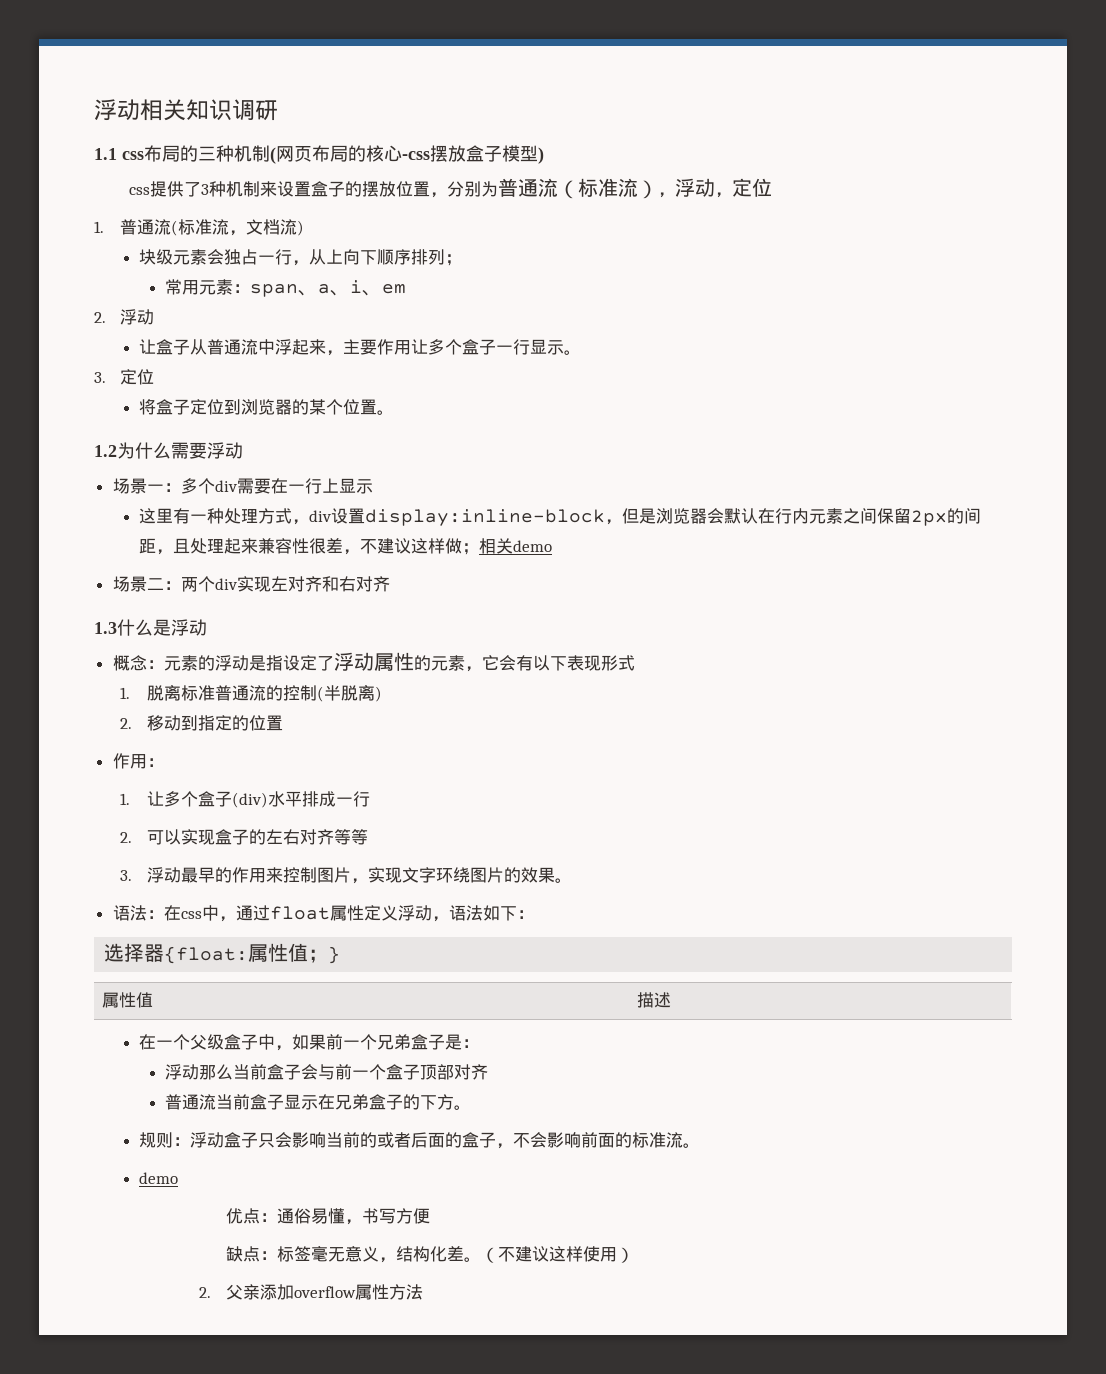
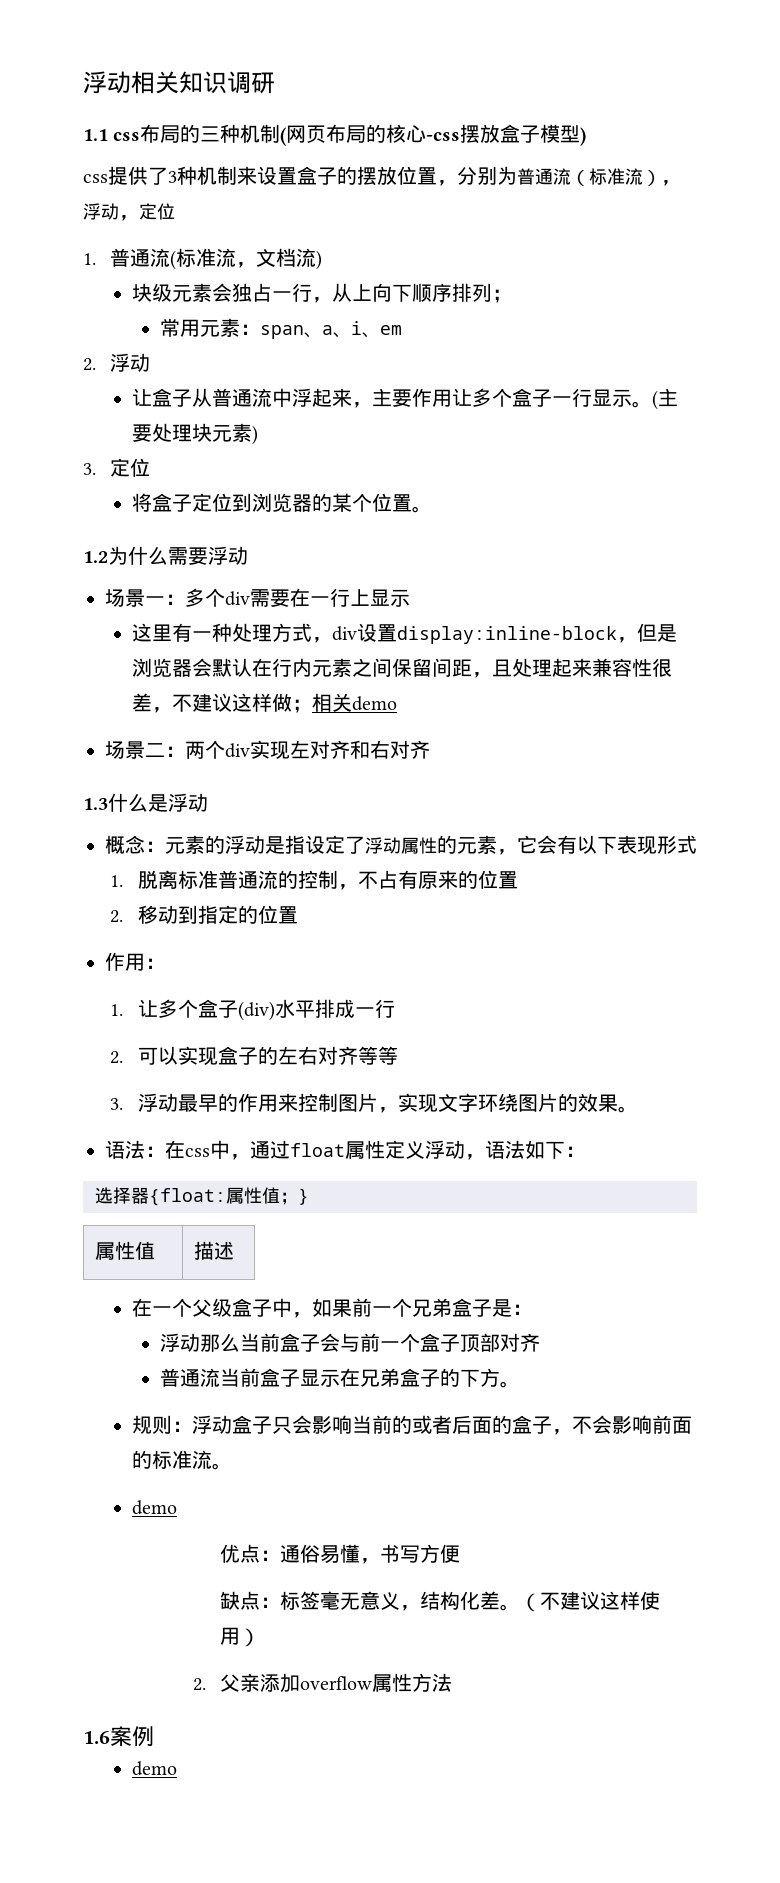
(582, 352) none -> [652,388,679,410] [132,423,259,445] (主要处理块元素)
[911,508,965,526] 2px的 -> (433, 667) none
[316,685,382,702] (半脱离) -> [337,870,518,890] ，不占有原来的位置
(423, 1292) none -> [83,1726,154,1747] [132,1761,178,1776] // 1.6案例 // demo

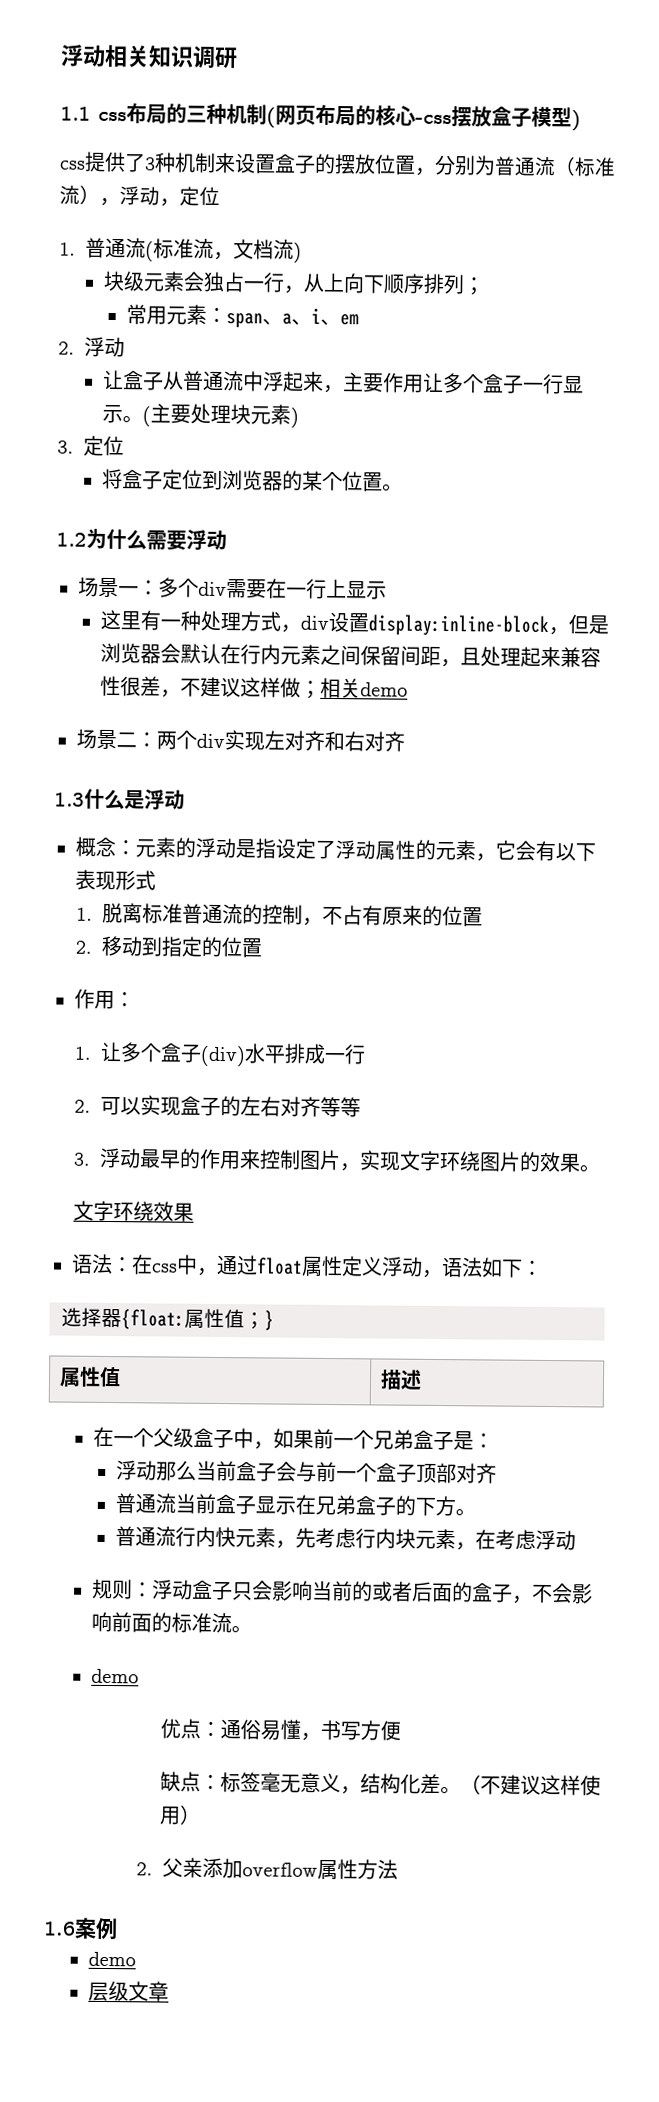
(638, 1109) none -> [72,1200,194,1222] // 文字环绕效果
(520, 1384) none -> [114,1526,576,1551] // 普通流行内快元素，先考虑行内块元素，在考虑浮动
(178, 1768) none -> [87,1981,169,2002] // 层级文章

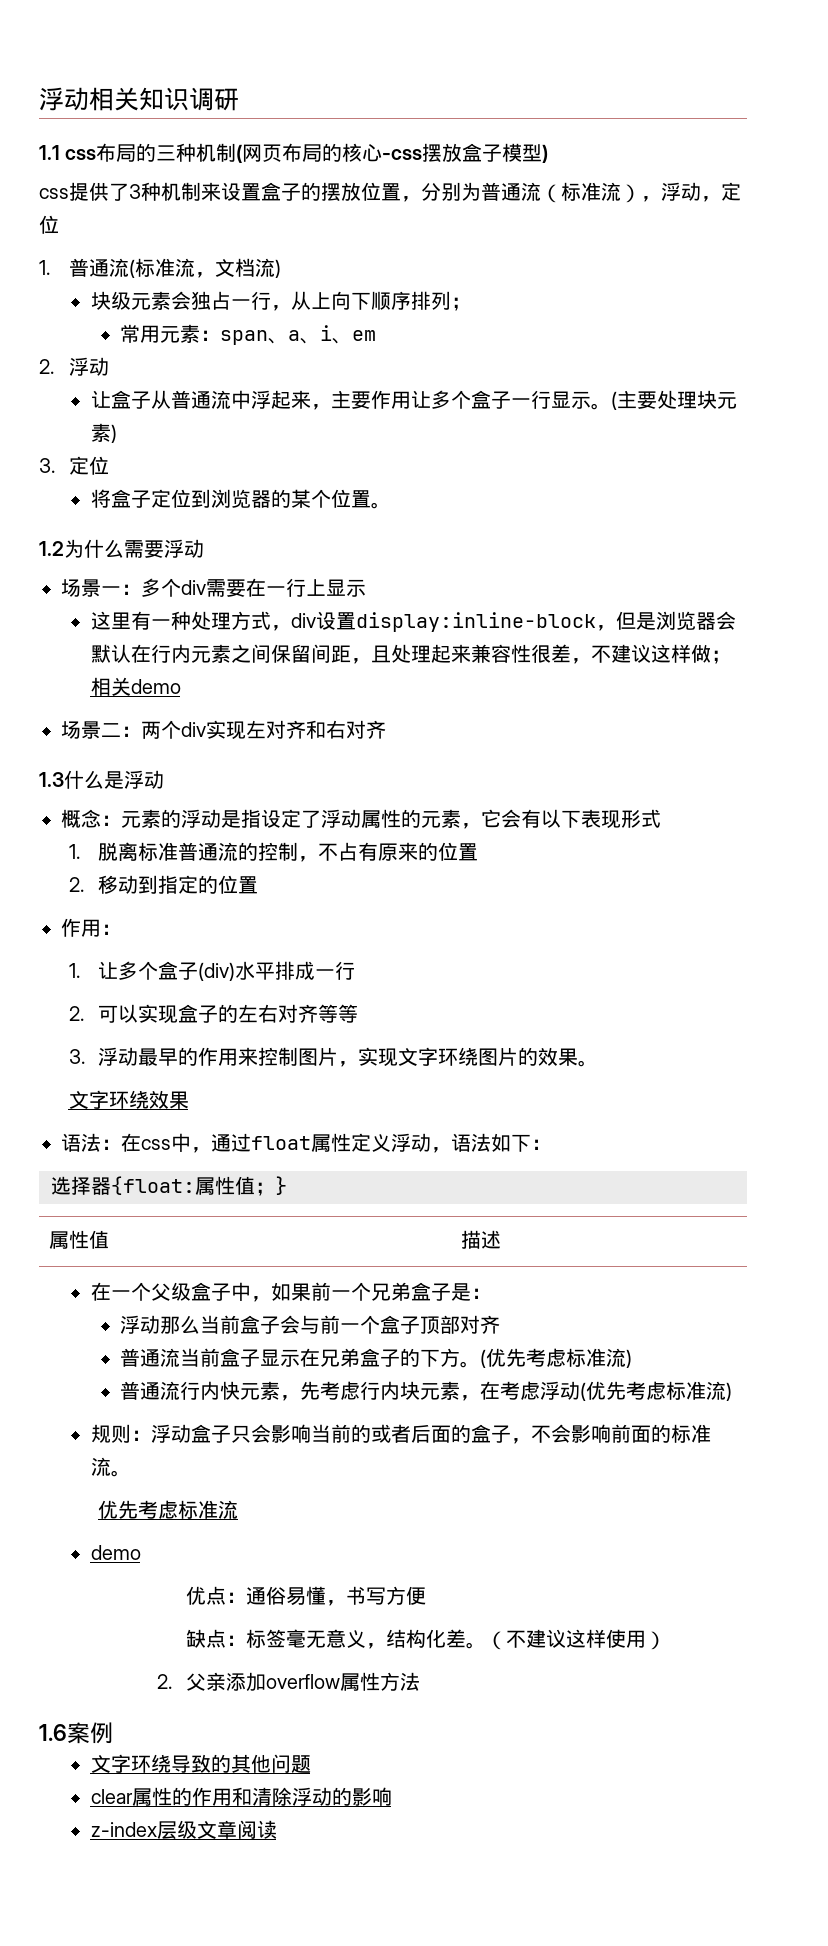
(476, 1512) none -> [479,1348,632,1368] (优先考虑标准流)
(576, 1540) none -> [579,1381,732,1401] (优先考虑标准流)
(252, 1629) none -> [97,1500,238,1519] // 优先考虑标准流
[87,1951,136,1967] demo // -> [90,1754,311,1773] [90,1787,392,1806] [90,1822,157,1837] 文字环绕导致的其他问题 // clear属性的作用和清除浮动的影响 // z-index
(169, 1991) none -> [236,1820,277,1839] 阅读

